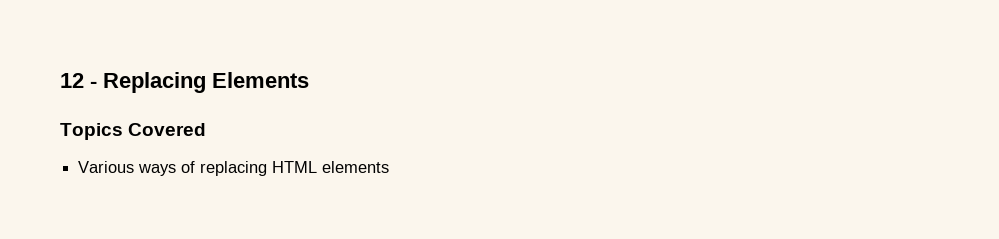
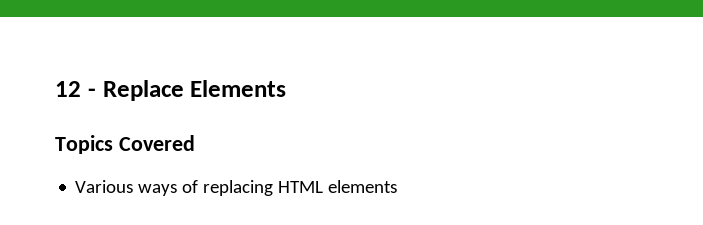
[103,72,206,93] Replacing -> [102,80,184,101] Replace

